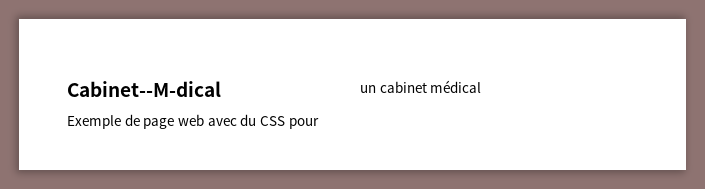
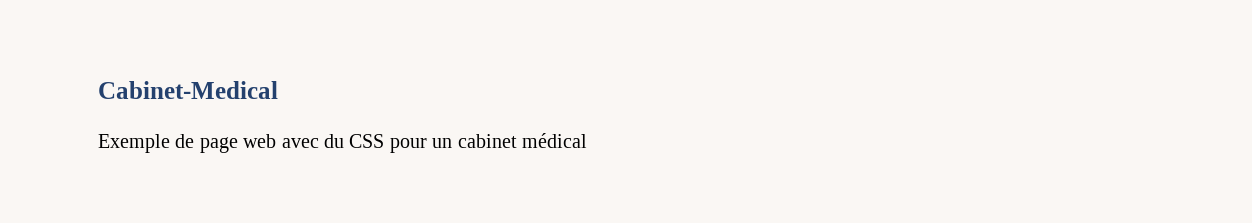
[67,81,221,97] Cabinet--M-dical -> [98,81,278,99] Cabinet-Medical

